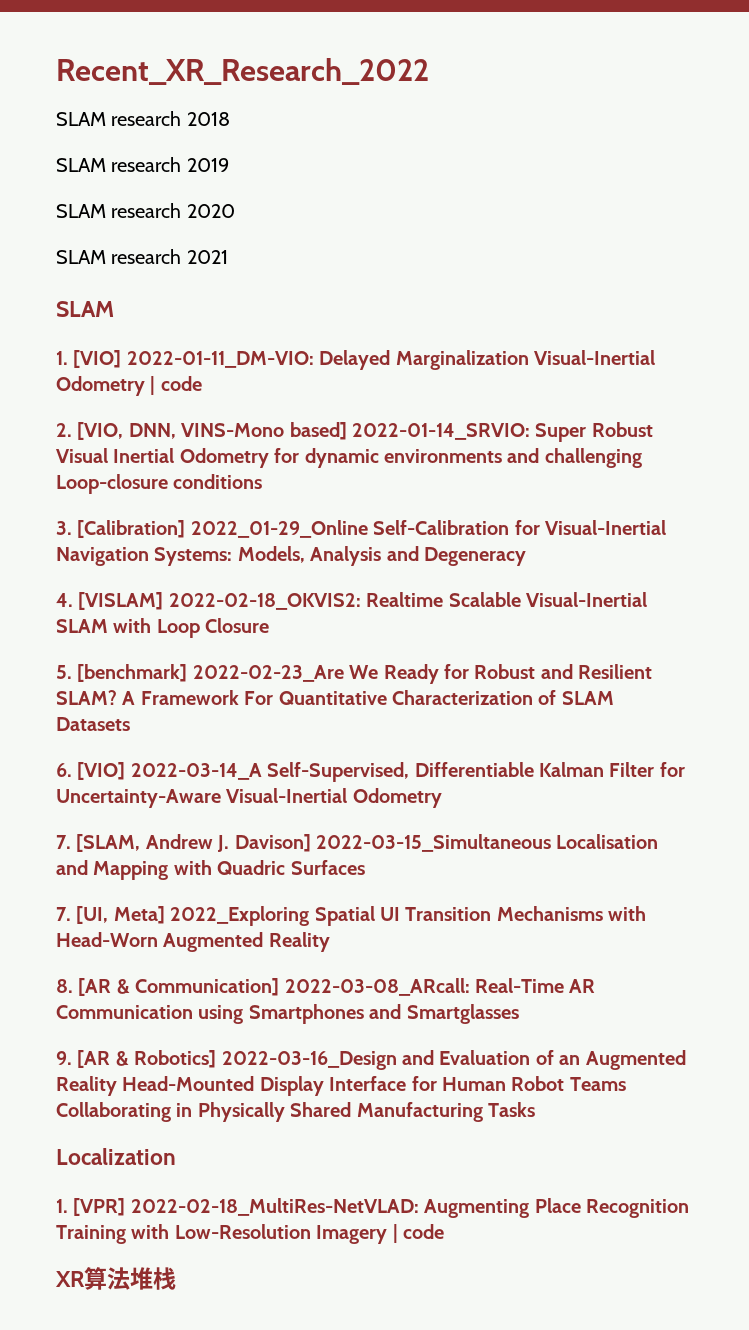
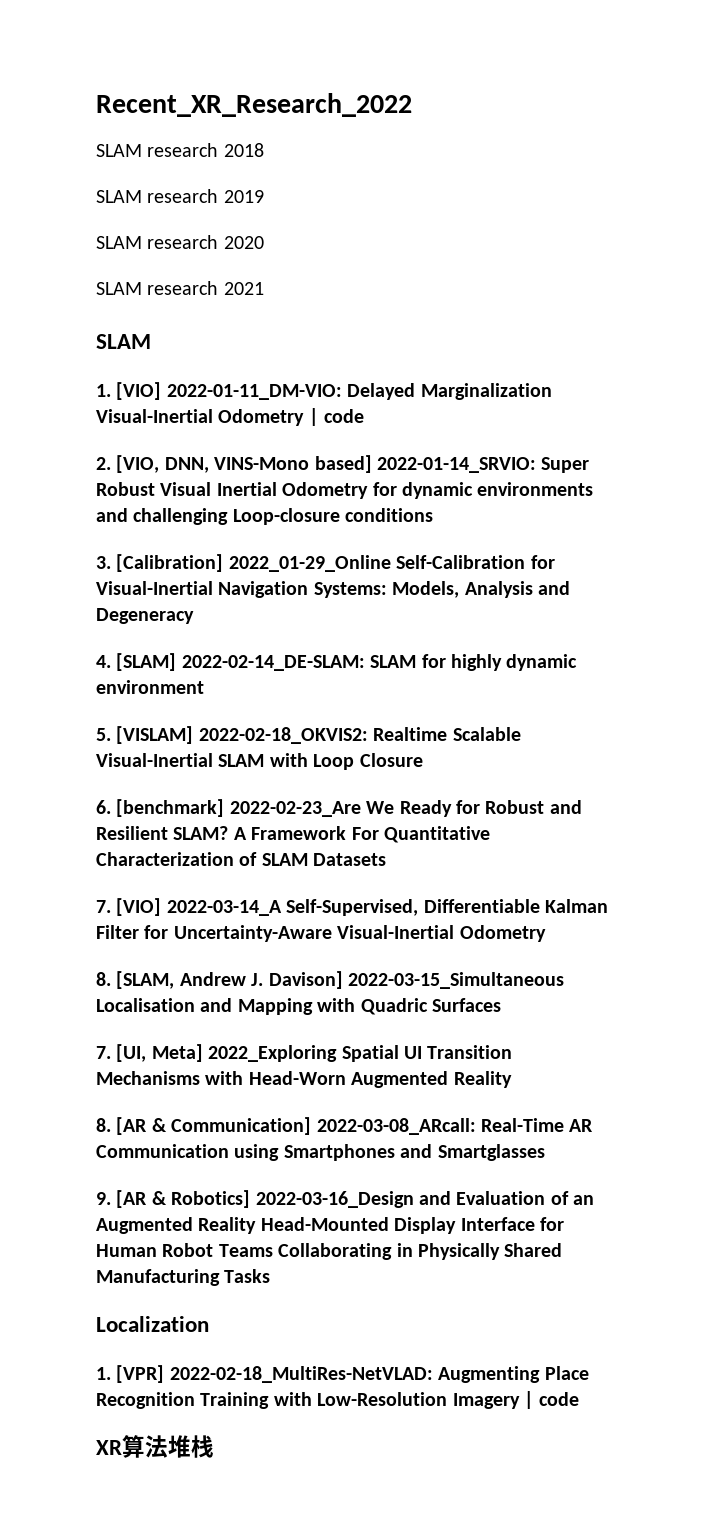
(73, 600) none -> [116,653,578,671] [96,680,204,694] [96,728,111,741] [SLAM] 2022-02-14_DE-SLAM: SLAM for highly dynamic environment // 5.
[56,665,72,679] 5. -> [96,800,111,814] 6.
[56,763,72,777] 6. -> [96,900,111,913] 7.
[56,835,71,849] 7. -> [96,972,111,986] 8.

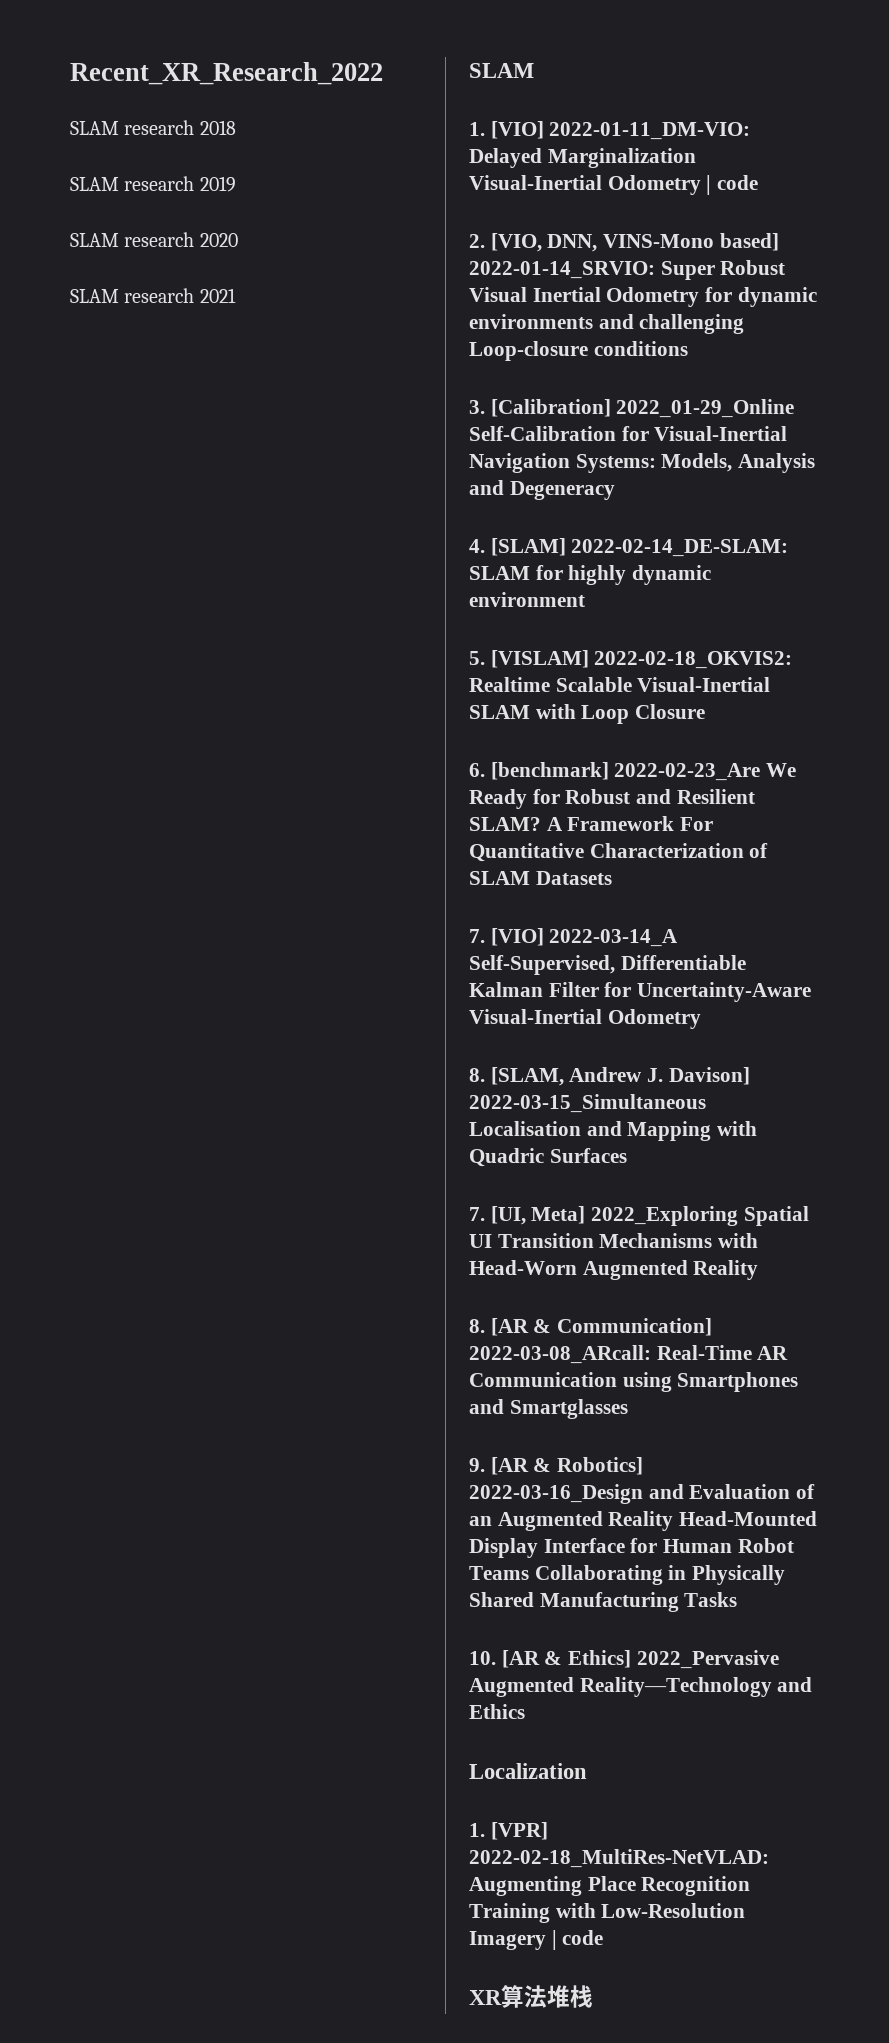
(271, 1276) none -> [469,1650,779,1669] [469,1677,813,1697] [469,1704,525,1719] // 10. [AR & Ethics] 2022_Pervasive Augmented Reality—Technology and Ethics

